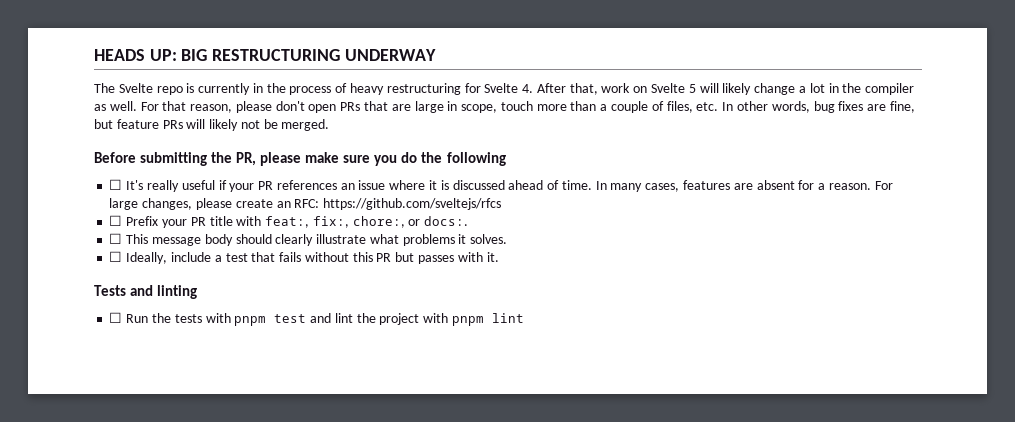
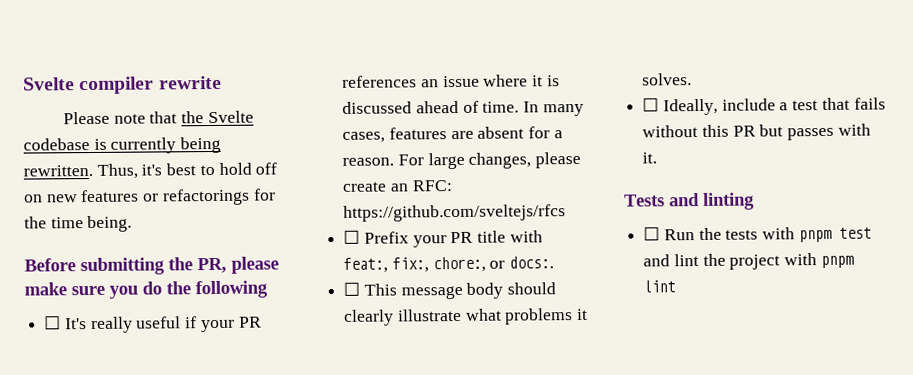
[94,49,436,61] [94,83,915,95] [94,101,915,113] [94,119,330,131] HEADS UP: BIG RESTRUCTURING UNDERWAY // The Svelte repo is currently in the process of heavy restructuring for Svelte 4. After that, work on Svelte 5 will likely change a lot in the compiler as well. For that reason, please don't open PRs that are large in scope, touch more than a couple of files, etc. In other words, bug fixes are fine, but feature PRs will likely not be merged. -> [23,75,222,95] [62,110,254,125] [23,136,222,154] [23,162,278,179] [24,188,276,206] [24,215,133,233] Svelte compiler rewrite // Please note that the Svelte codebase is currently being rewritten. Thus, it's best to hold off on new features or refactorings for the time being.

